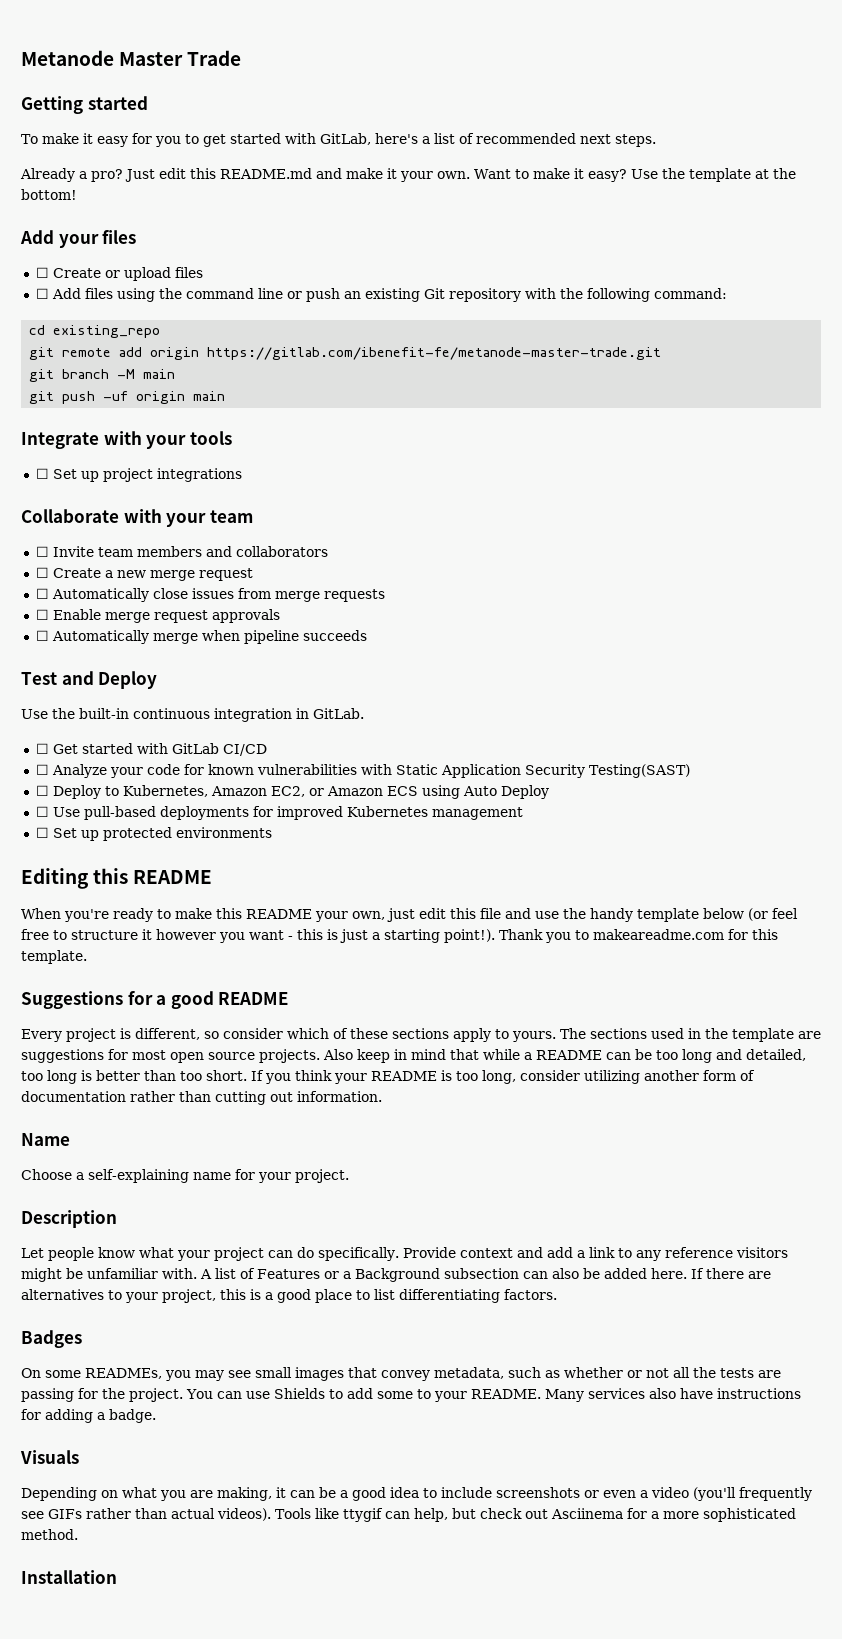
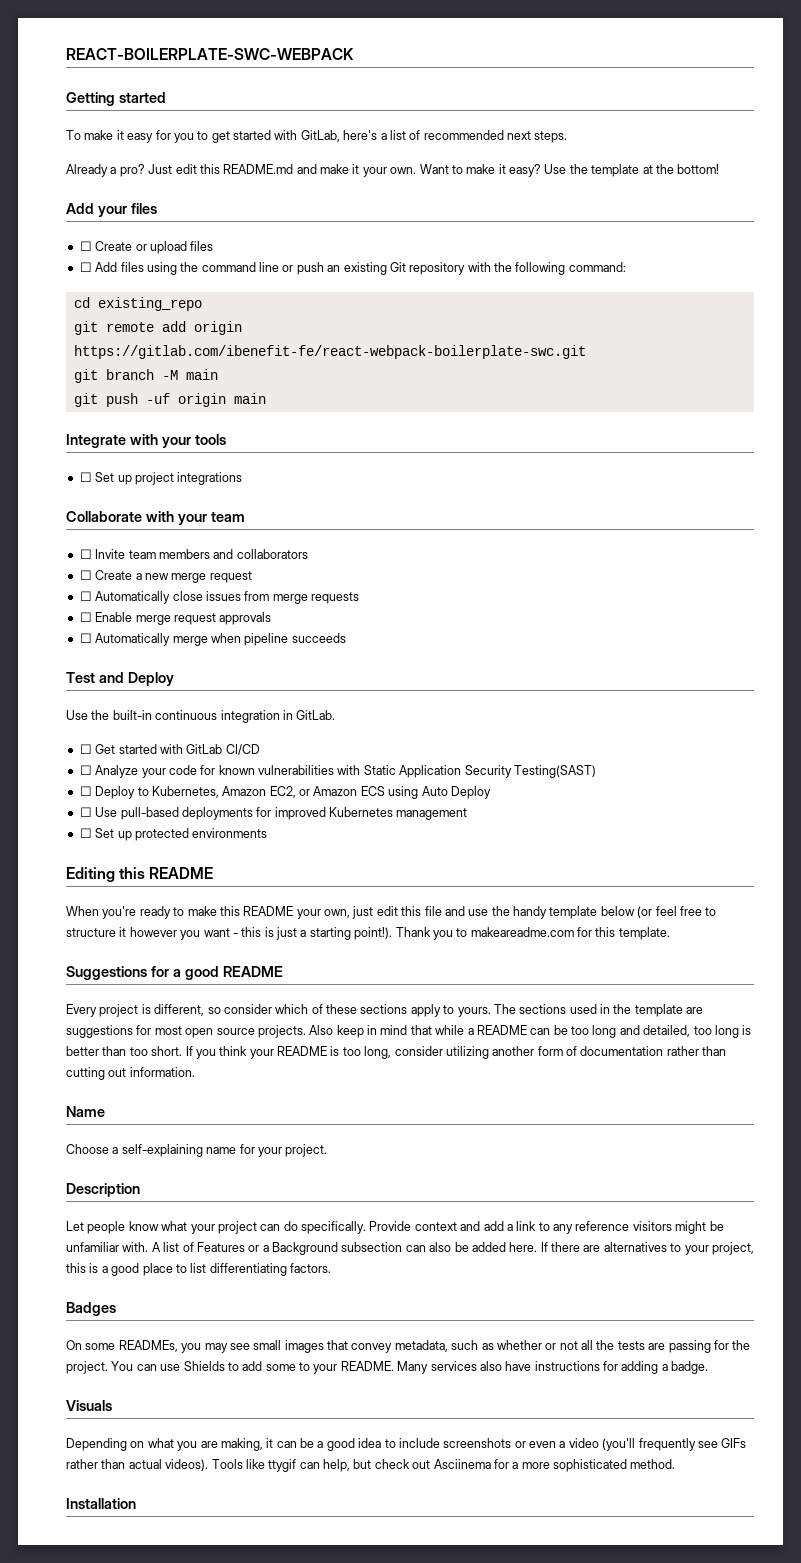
[21,50,242,66] Metanode Master Trade -> [66,48,354,60] REACT-BOILERPLATE-SWC-WEBPACK
[207,347,662,360] https://gitlab.com/ibenefit-fe/metanode-master-trade.git -> [73,345,586,359] https://gitlab.com/ibenefit-fe/react-webpack-boilerplate-swc.git

